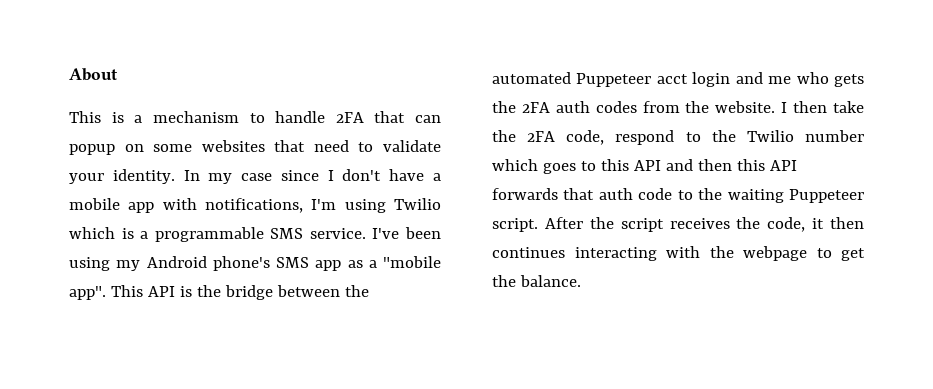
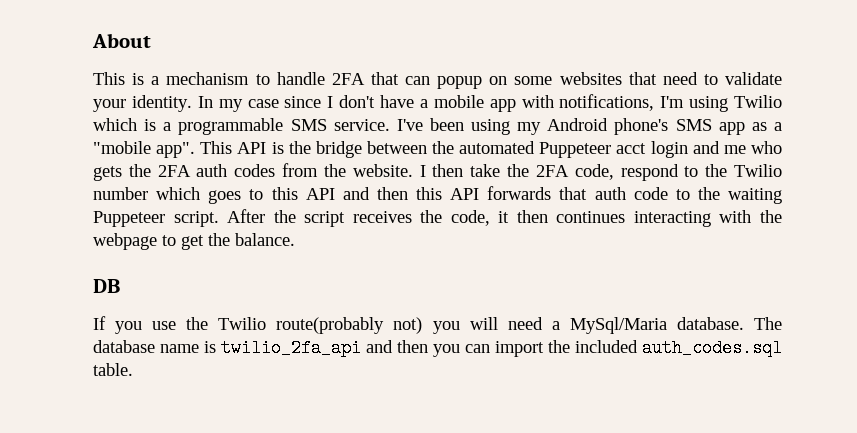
(581, 281) none -> [93,279,120,293] [93,316,783,334] [93,339,782,357] [93,363,133,376] // DB // If you use the Twilio route(probably not) you will need a MySql/Maria database. The database name is twilio_2fa_api and then you can import the included auth_codes.sql table.

